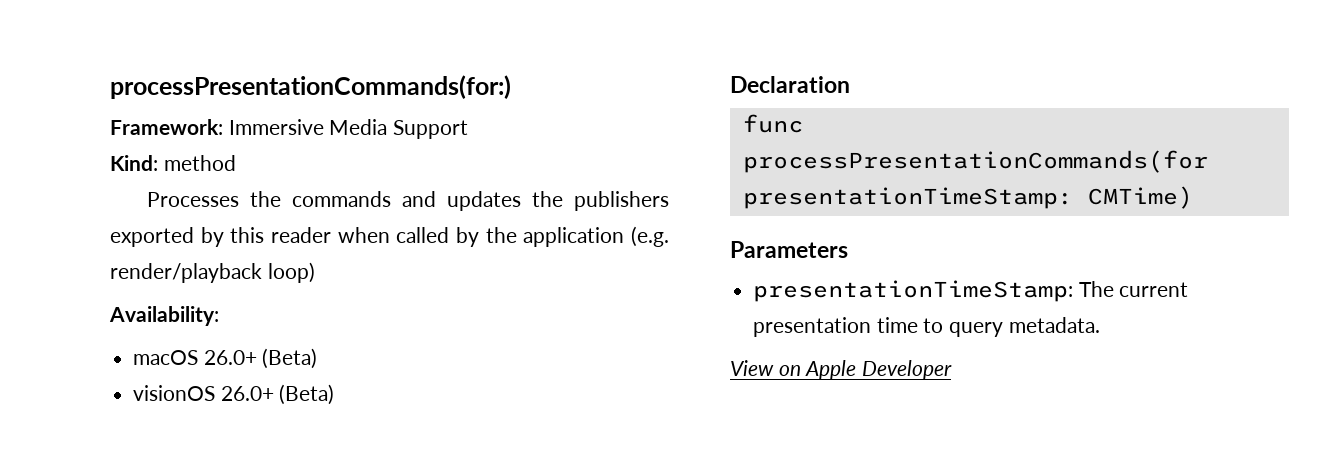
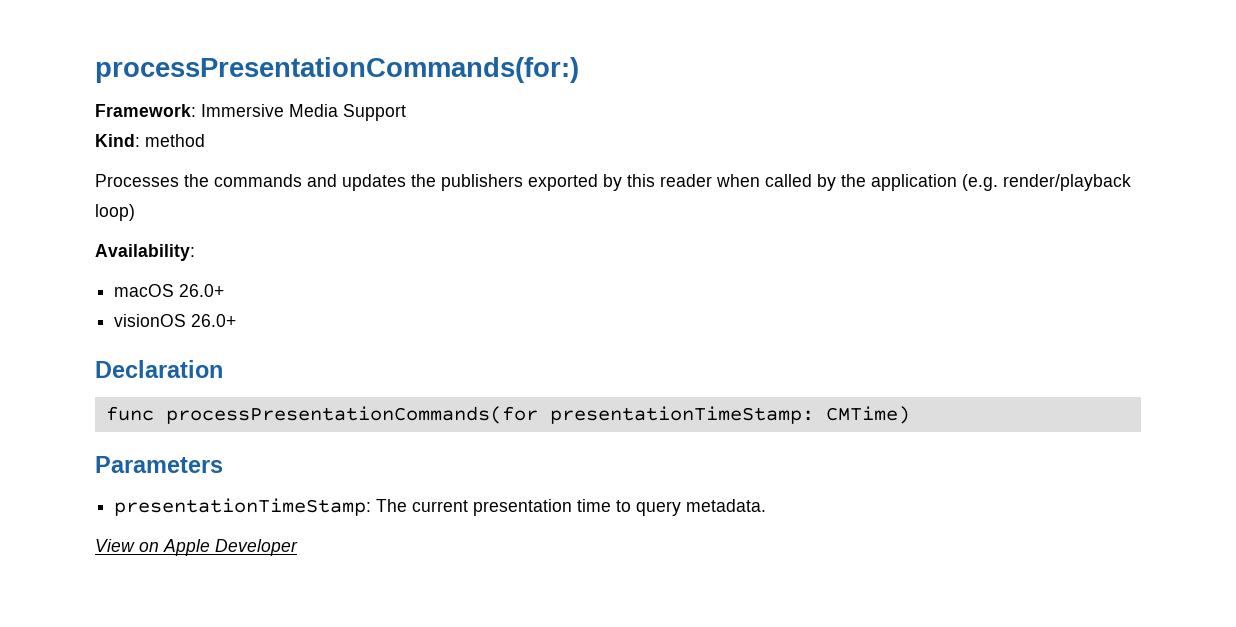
[262,348,318,369] (Beta) -> (225, 290) none
[279,384,335,405] (Beta) -> (237, 320) none

